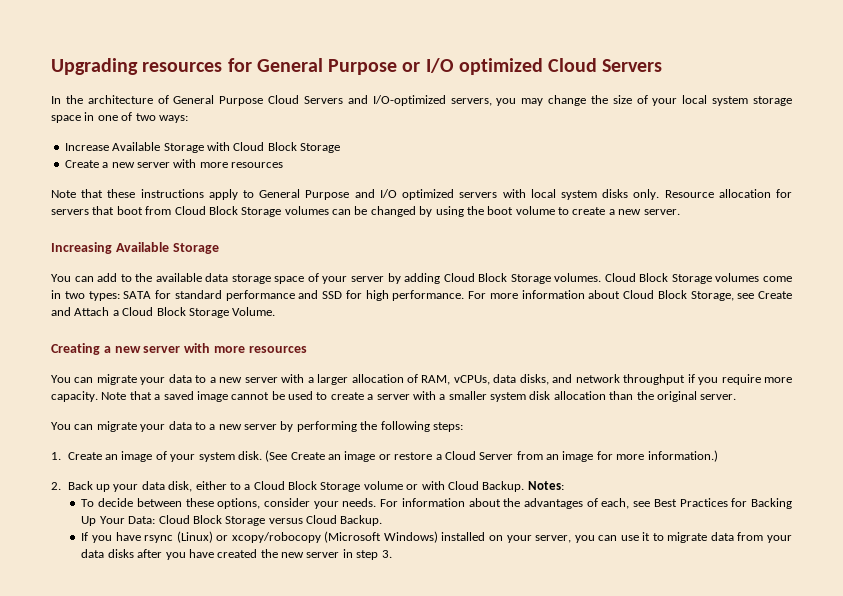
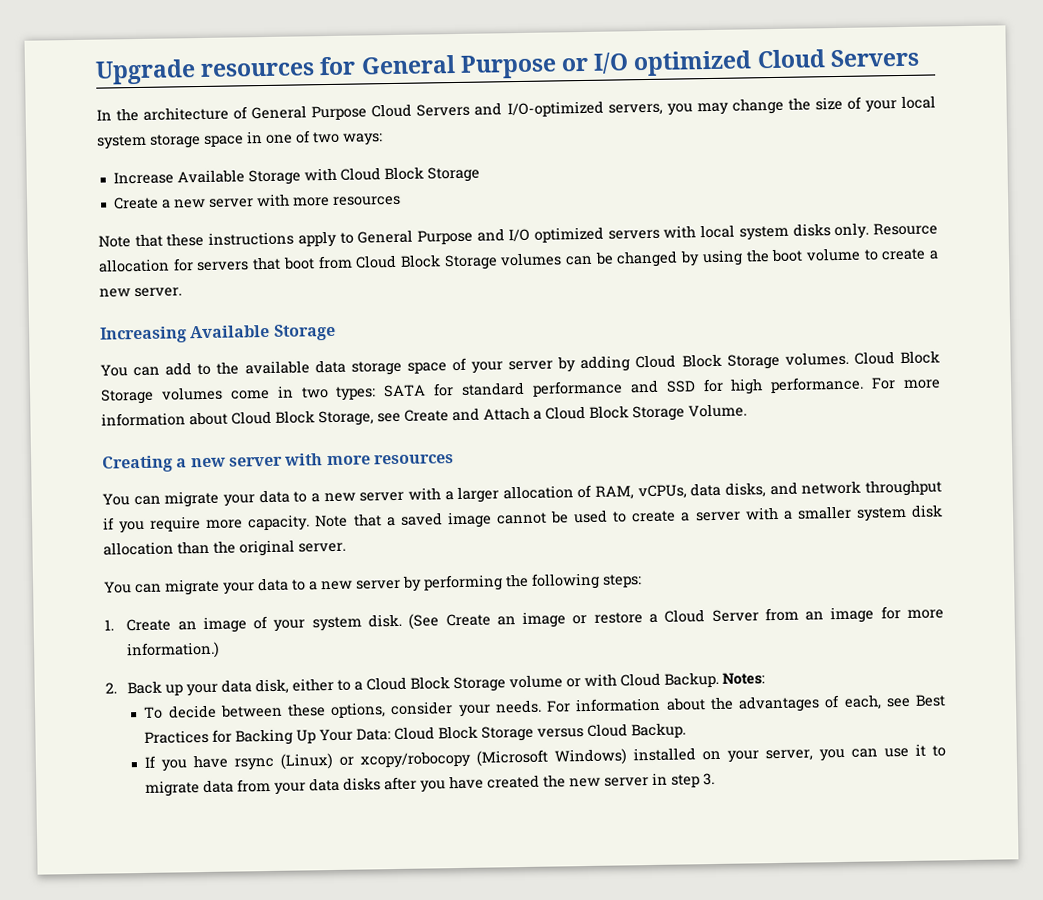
[51,58,138,75] Upgrading -> [95,59,196,85] Upgrade

